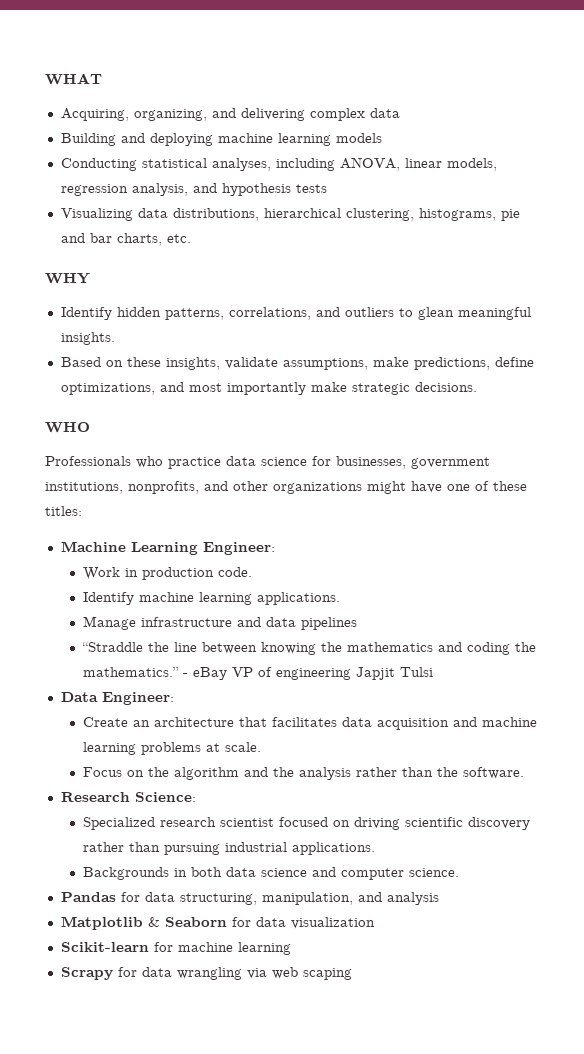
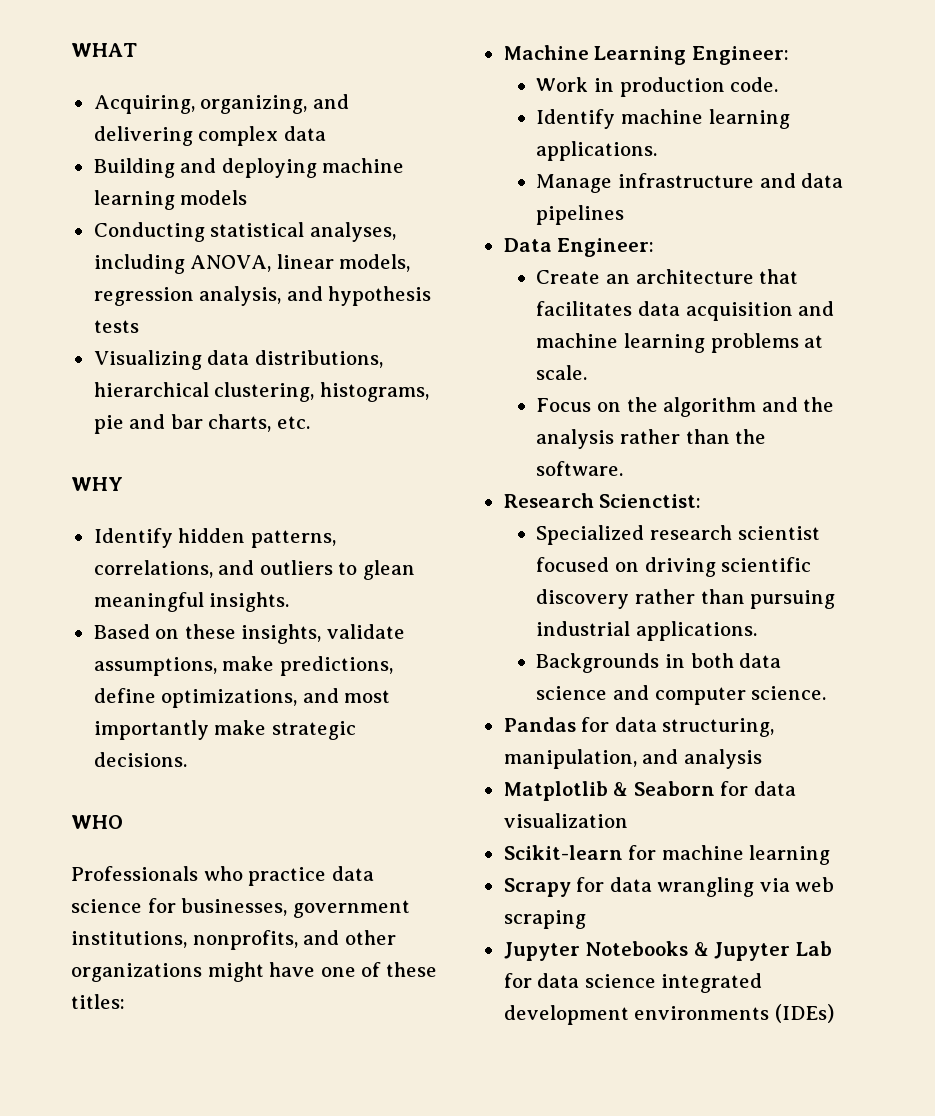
[81,642,536,655] [82,667,433,680] // “Straddle the line between knowing the mathematics and coding the mathematics.” - eBay VP of engineering Japjit Tulsi -> (625, 215) none
[134,792,196,802] Science: -> [599,494,702,508] Scienctist:
[302,968,352,980] scaping -> [503,910,586,929] [503,941,832,961] [503,973,763,993] [503,1004,834,1025] scraping // Jupyter Notebooks & Jupyter Lab for data science integrated development environments (IDEs)

